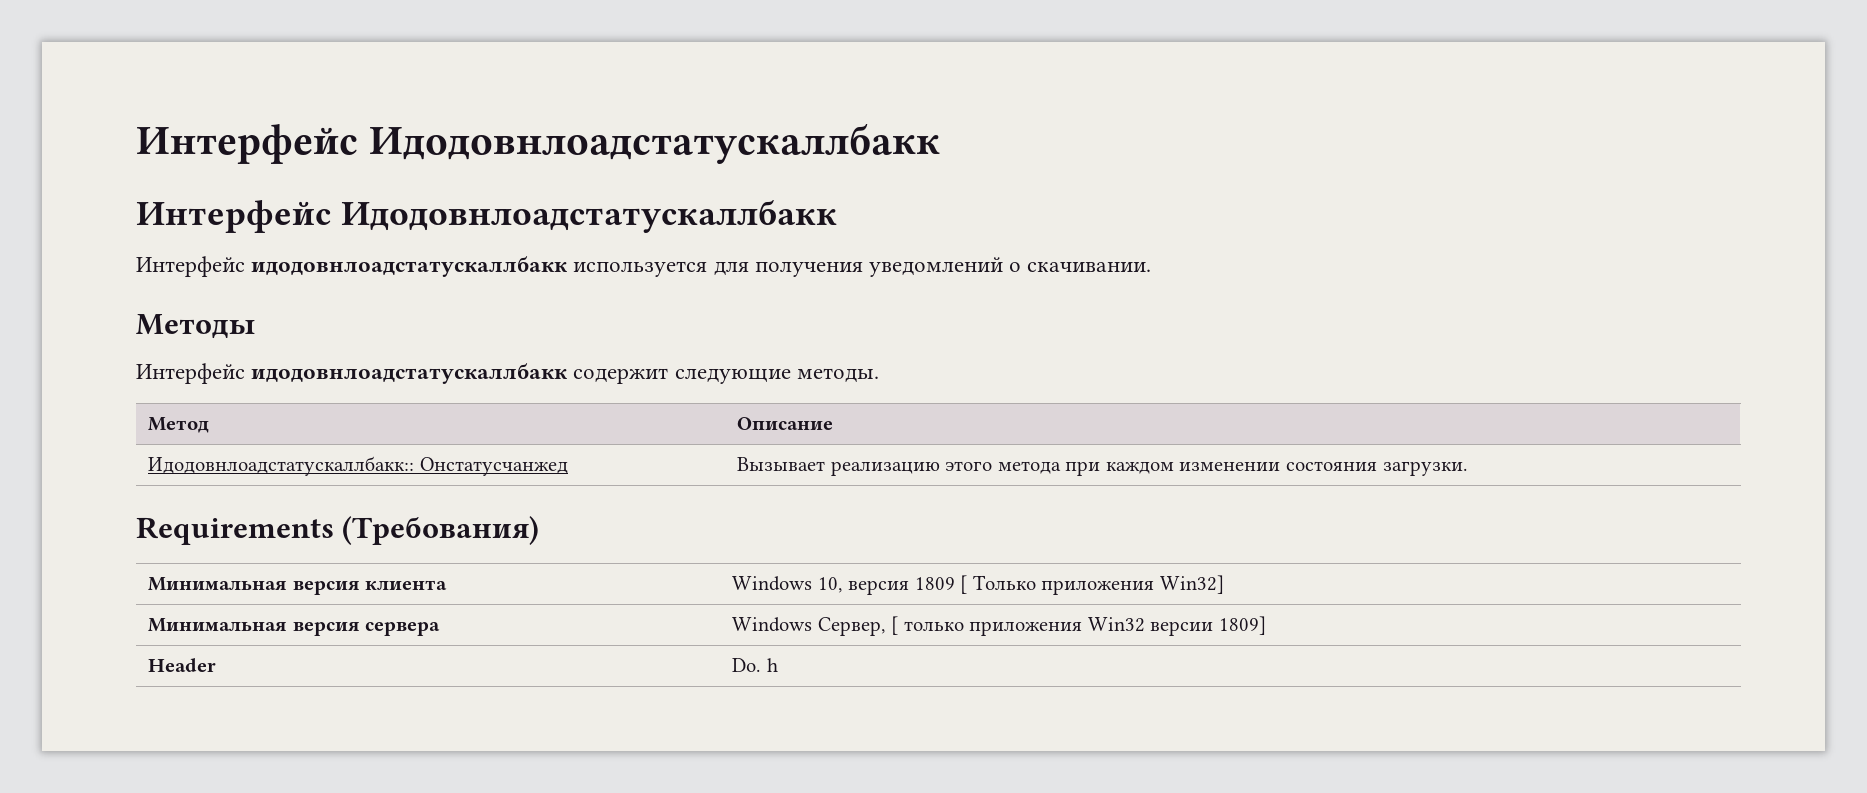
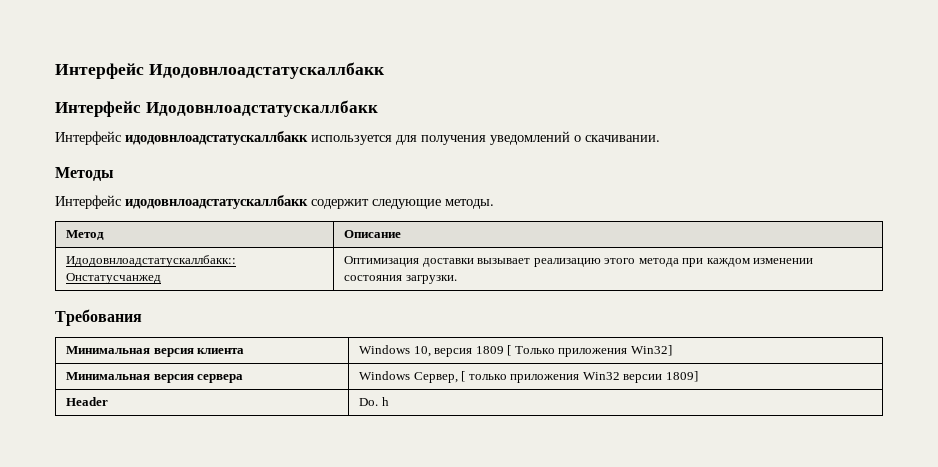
[737,457,826,471] Вызывает -> [344,256,531,267] Оптимизация доставки вызывает
[136,516,540,545] Requirements (Требования) -> [55,309,142,326] Требования

